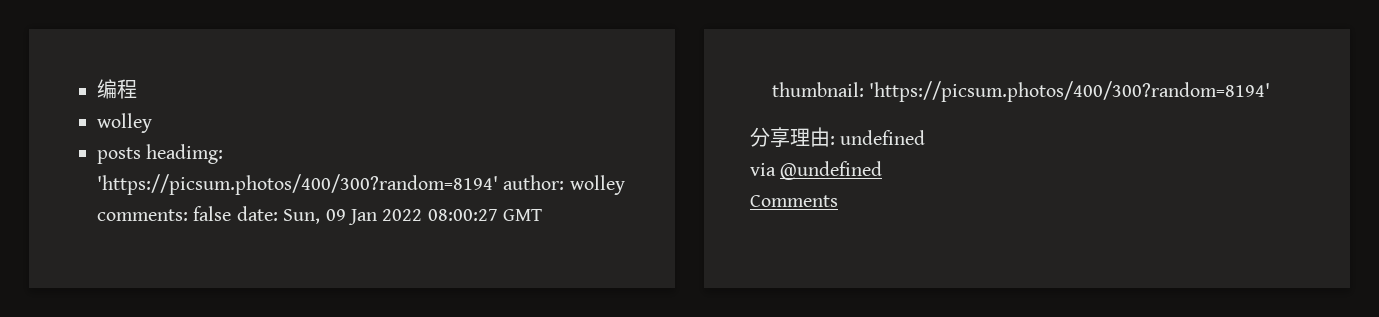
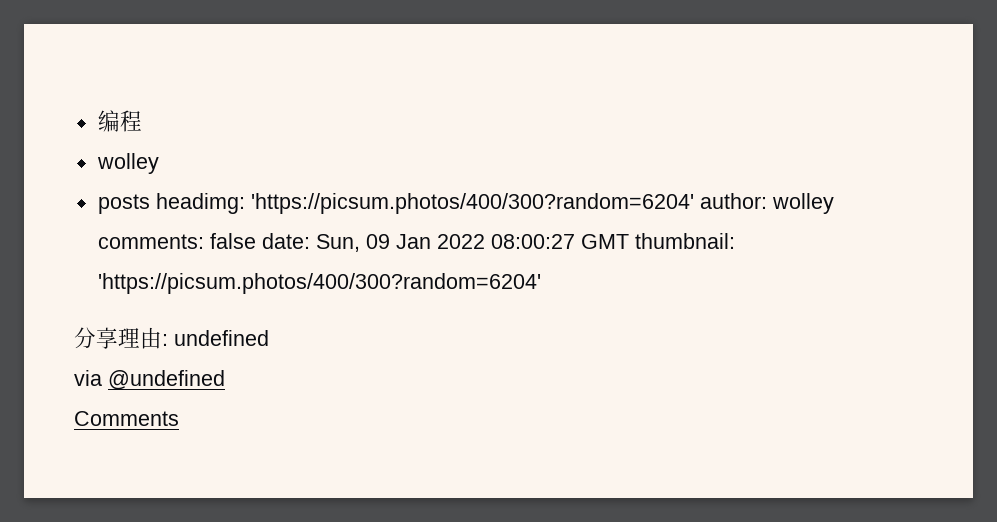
[97,174,498,195] 'https://picsum.photos/400/300?random=8194' -> [250,193,694,214] 'https://picsum.photos/400/300?random=6204'
[869,81,1271,102] 'https://picsum.photos/400/300?random=8194' -> [97,273,541,294] 'https://picsum.photos/400/300?random=6204'

